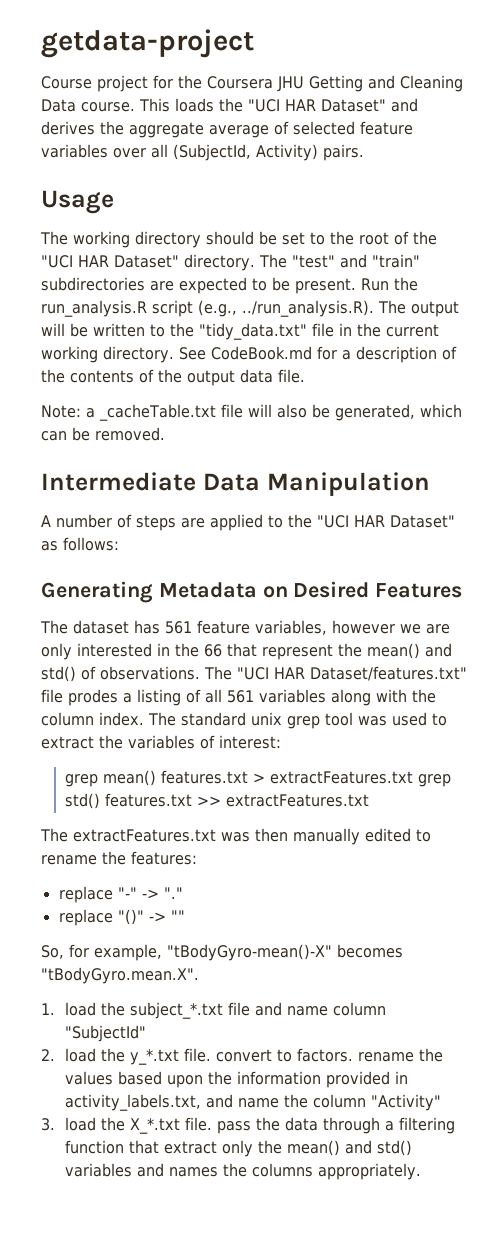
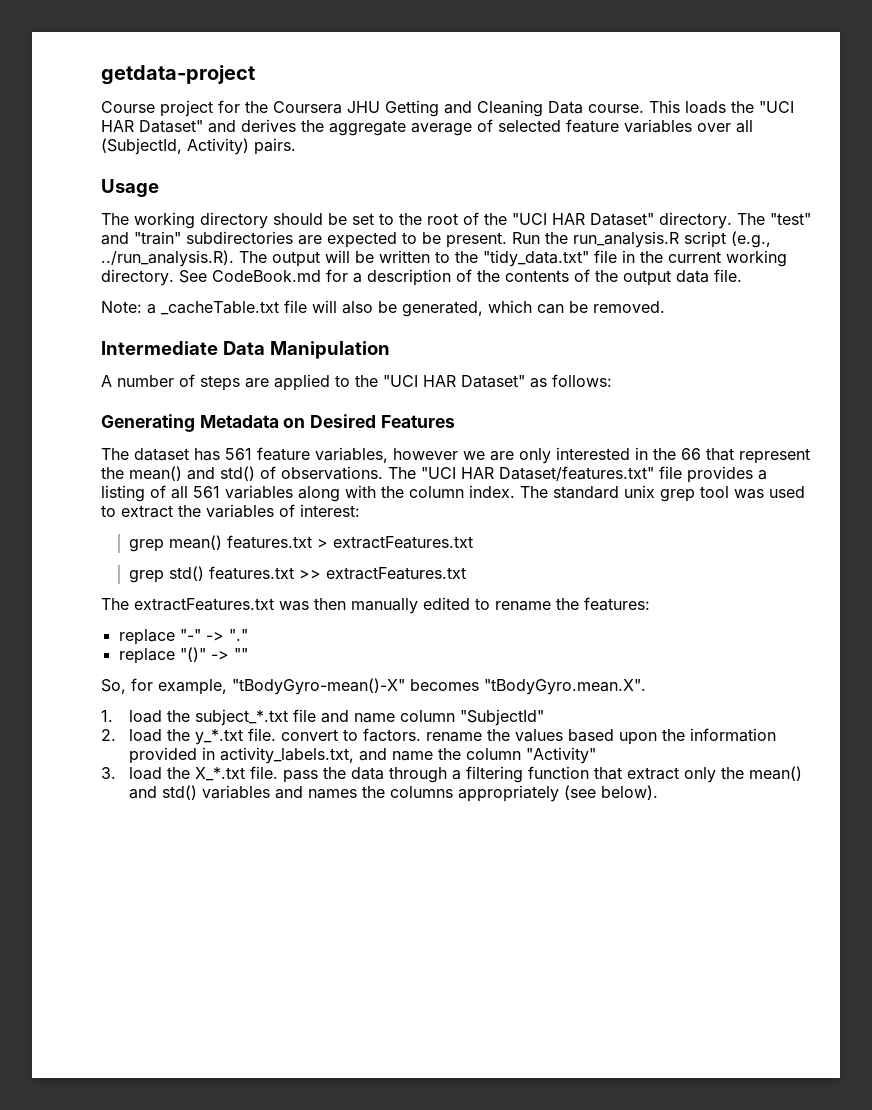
[68,689,118,706] prodes -> [687,466,753,483] provides
(414, 777) none -> (473, 542) //
[318,1163,422,1180] appropriately. -> [457,785,658,802] appropriately (see below).

